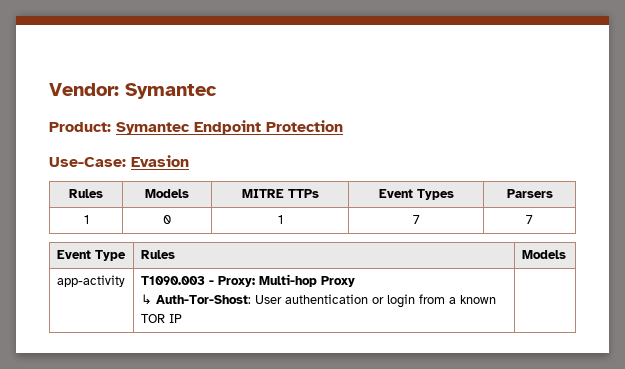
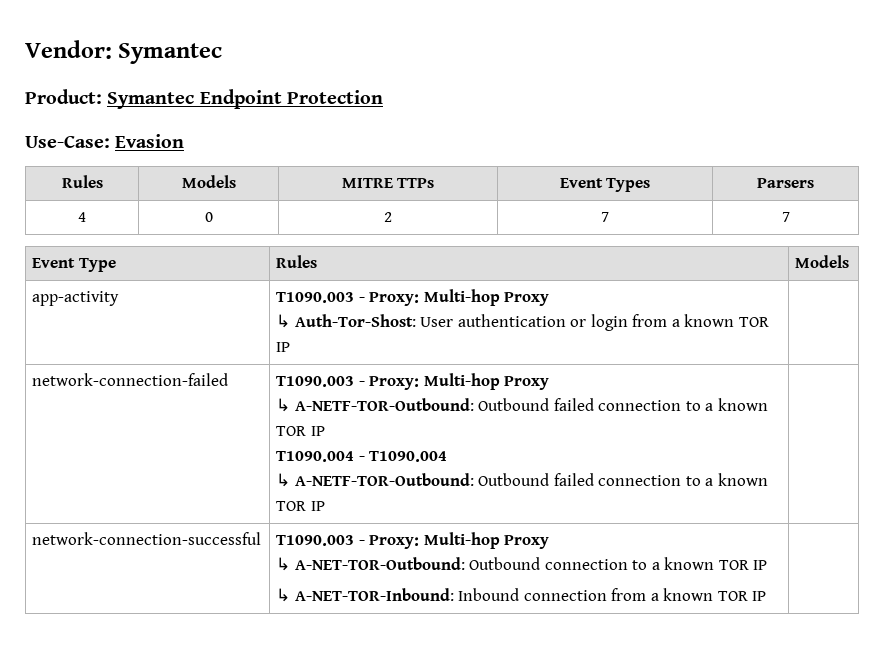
[83,215,89,224] 1 -> [78,212,86,222] 4
[277,215,283,224] 1 -> [384,212,392,222] 2
(182, 318) none -> [32,373,229,386] [276,373,550,390] [276,398,768,412] [276,426,325,436] [276,451,448,462] [276,473,768,487] [276,501,325,511] [32,532,262,545] [276,532,550,549] [276,557,768,571] [276,588,767,602] // network-connection-failed | T1090.003 - Proxy: Multi-hop Proxy // ↳ A-NETF-TOR-Outbound: Outbound failed connection to a known TOR IP // T1090.004 - T1090.004 // ↳ A-NETF-TOR-Outbound: Outbound failed connection to a known TOR IP | // network-connection-successful | T1090.003 - Proxy: Multi-hop Proxy // ↳ A-NET-TOR-Outbound: Outbound connection to a known TOR IP // ↳ A-NET-TOR-Inbound: Inbound connection from a known TOR IP |

